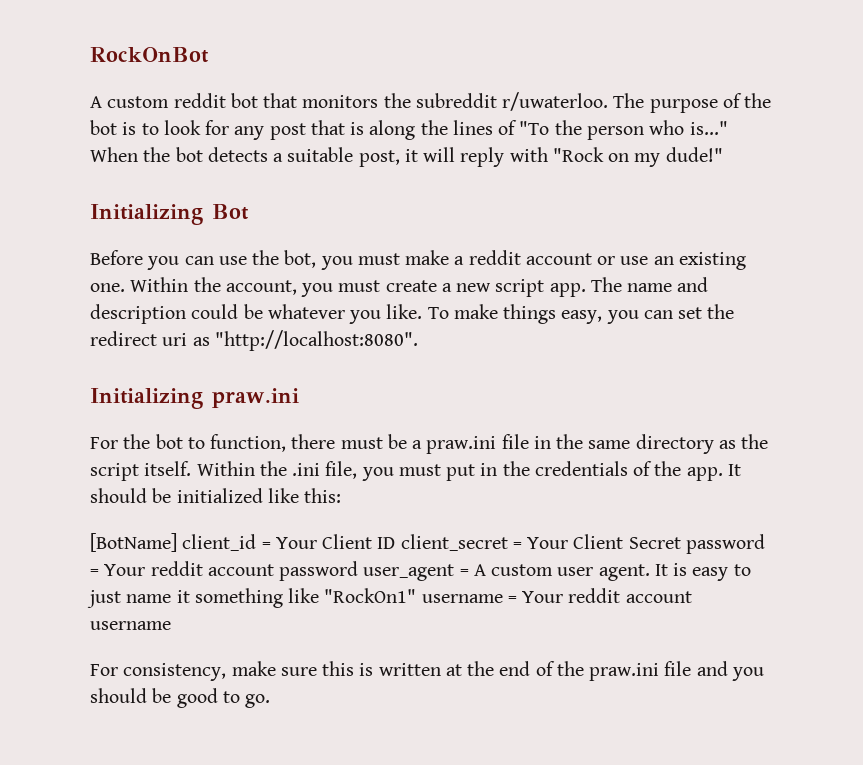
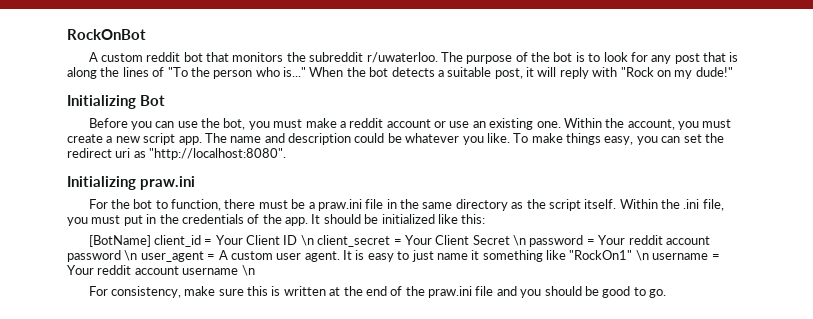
(396, 543) none -> [300,235,314,246] \n
(681, 543) none -> [513,235,527,246] \n
(359, 571) none -> [124,250,138,261] \n
(417, 595) none -> [635,250,649,261] \n
(171, 625) none -> [241,265,255,276] \n

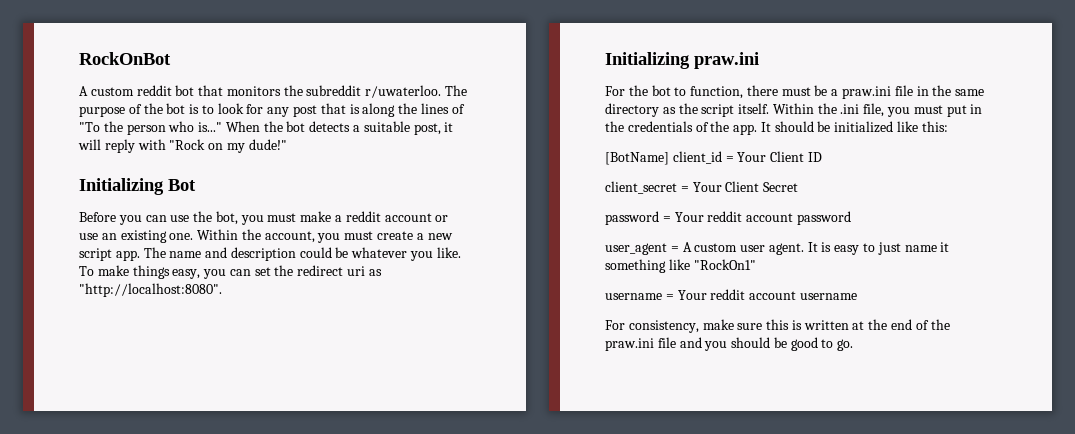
[300,235,314,246] \n -> (822, 157) //
[513,235,527,246] \n -> (799, 187) //
[124,250,138,261] \n -> (851, 218) //
[635,250,649,261] \n -> (756, 264) //
[241,265,255,276] \n -> (857, 296) none

